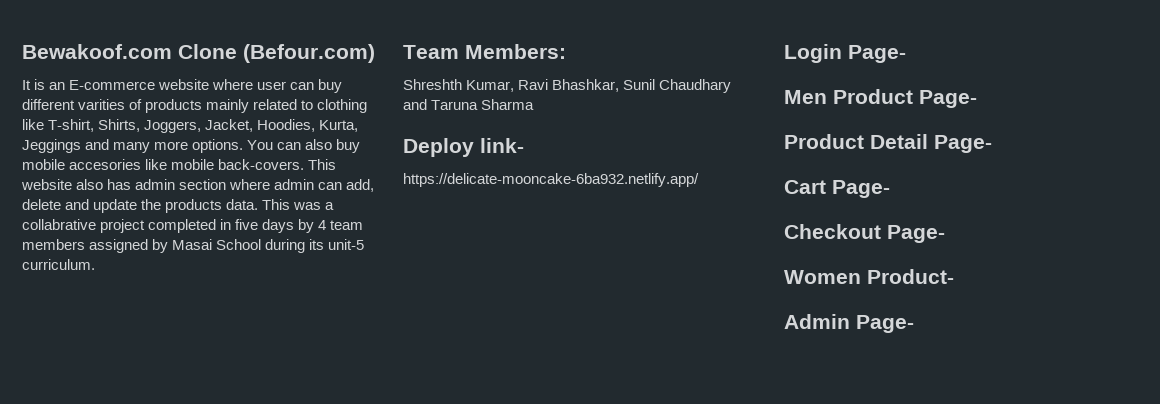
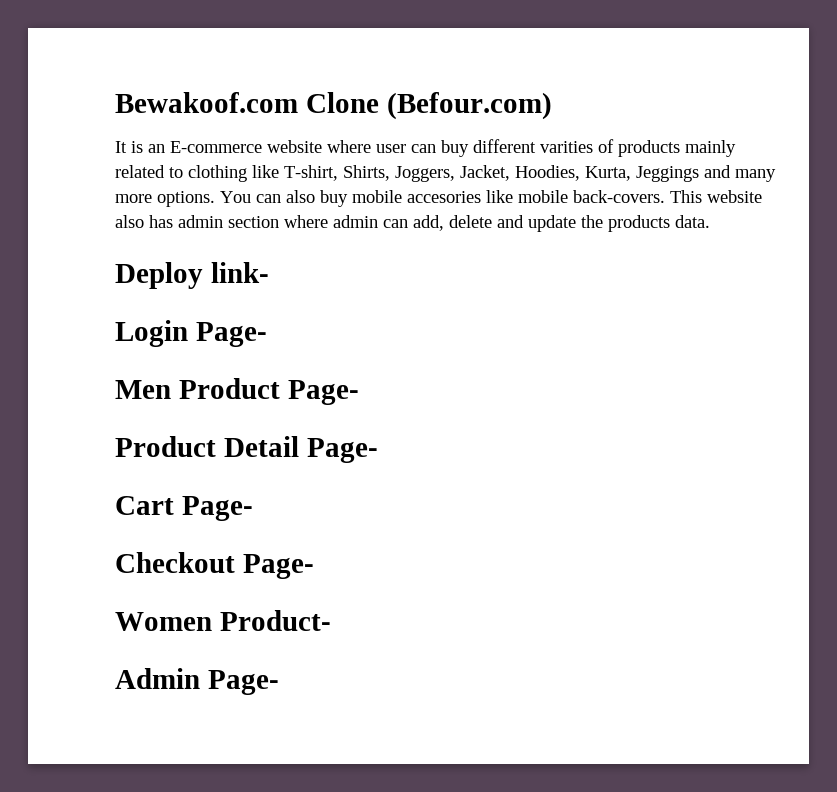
[262,199,335,210] [22,219,364,233] [22,239,365,253] [22,259,95,270] [403,44,566,59] [403,79,732,93] [403,99,535,110] This was a collabrative project completed in five days by 4 team members assigned by Masai School during its unit-5 curriculum. // Team Members: // Shreshth Kumar, Ravi Bhashkar, Sunil Chaudhary and Taruna Sharma -> (710, 221) none
[403,173,699,187] // https://delicate-mooncake-6ba932.netlify.app/ -> (269, 272) none

